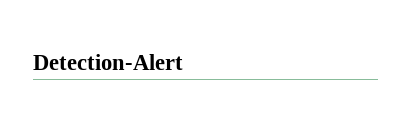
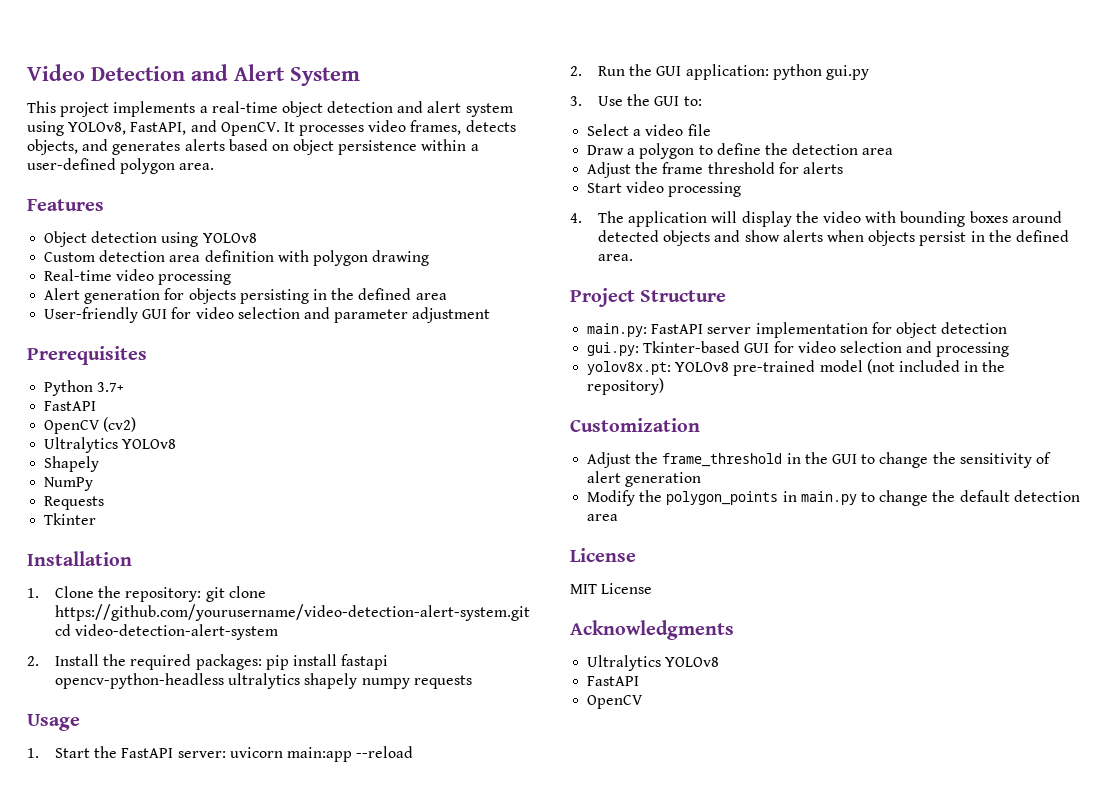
[33,54,183,70] Detection-Alert -> [27,64,360,86] [27,101,513,117] [27,120,516,136] [27,139,479,155] [27,158,215,174] [27,199,104,211] [44,231,257,247] [44,250,430,266] [44,269,232,285] [44,288,447,304] [44,307,491,323] [27,346,147,365] [44,380,125,396] [44,401,97,411] [44,417,137,434] [44,437,177,453] [44,456,100,472] [44,477,94,491] [44,496,105,510] [44,513,97,525] [27,551,132,566] [27,586,266,602] [55,604,531,621] [55,624,279,640] [27,654,389,670] [55,673,472,689] [27,714,80,731] [27,746,414,762] [570,64,870,80] [570,94,702,106] [587,124,711,136] [587,143,894,159] [587,162,843,178] [587,181,742,197] [570,211,1062,227] [598,230,1069,246] [598,254,634,261] [570,288,727,307] [587,322,1008,338] [587,341,1010,357] [587,359,1006,376] [587,378,665,395] [570,418,700,432] [587,452,1051,468] [587,471,702,487] [587,490,1080,506] [587,514,619,521] [570,548,636,562] [570,583,653,594] [570,620,734,640] [587,655,720,671] [587,676,640,686] [587,695,644,709] Video Detection and Alert System // This project implements a real-time object detection and alert system using YOLOv8, FastAPI, and OpenCV. It processes video frames, detects objects, and generates alerts based on object persistence within a user-defined polygon area. // Features // Object detection using YOLOv8 // Custom detection area definition with polygon drawing // Real-time video processing // Alert generation for objects persisting in the defined area // User-friendly GUI for video selection and parameter adjustment // Prerequisites // Python 3.7+ // FastAPI // OpenCV (cv2) // Ultralytics YOLOv8 // Shapely // NumPy // Requests // Tkinter // Installation // 1. Clone the repository: git clone https://github.com/yourusername/video-detection-alert-system.git cd video-detection-alert-system // 2. Install the required packages: pip install fastapi opencv-python-headless ultralytics shapely numpy requests // Usage // 1. Start the FastAPI server: uvicorn main:app --reload // 2. Run the GUI application: python gui.py // 3. Use the GUI to: // Select a video file // Draw a polygon to define the detection area // Adjust the frame threshold for alerts // Start video processing // 4. The application will display the video with bounding boxes around detected objects and show alerts when objects persist in the defined area. // Project Structure // main.py: FastAPI server implementation for object detection // gui.py: Tkinter-based GUI for video selection and processing // yolov8x.pt: YOLOv8 pre-trained model (not included in the repository) // Customization // Adjust the frame_threshold in the GUI to change the sensitivity of alert generation // Modify the polygon_points in main.py to change the default detection area // License // MIT License // Acknowledgments // Ultralytics YOLOv8 // FastAPI // OpenCV

